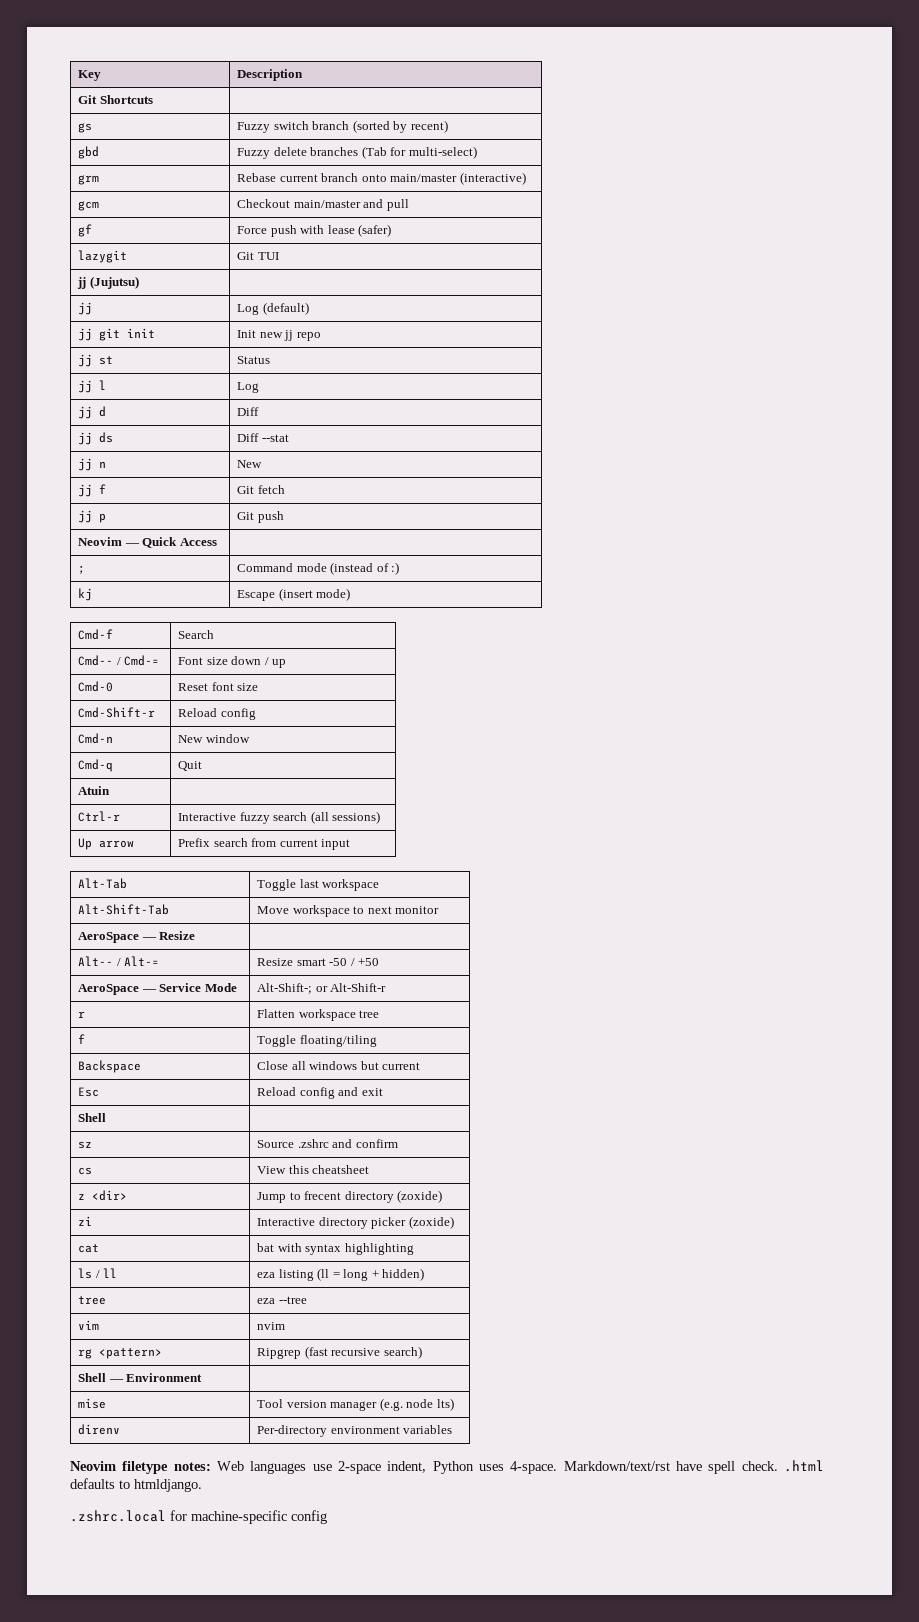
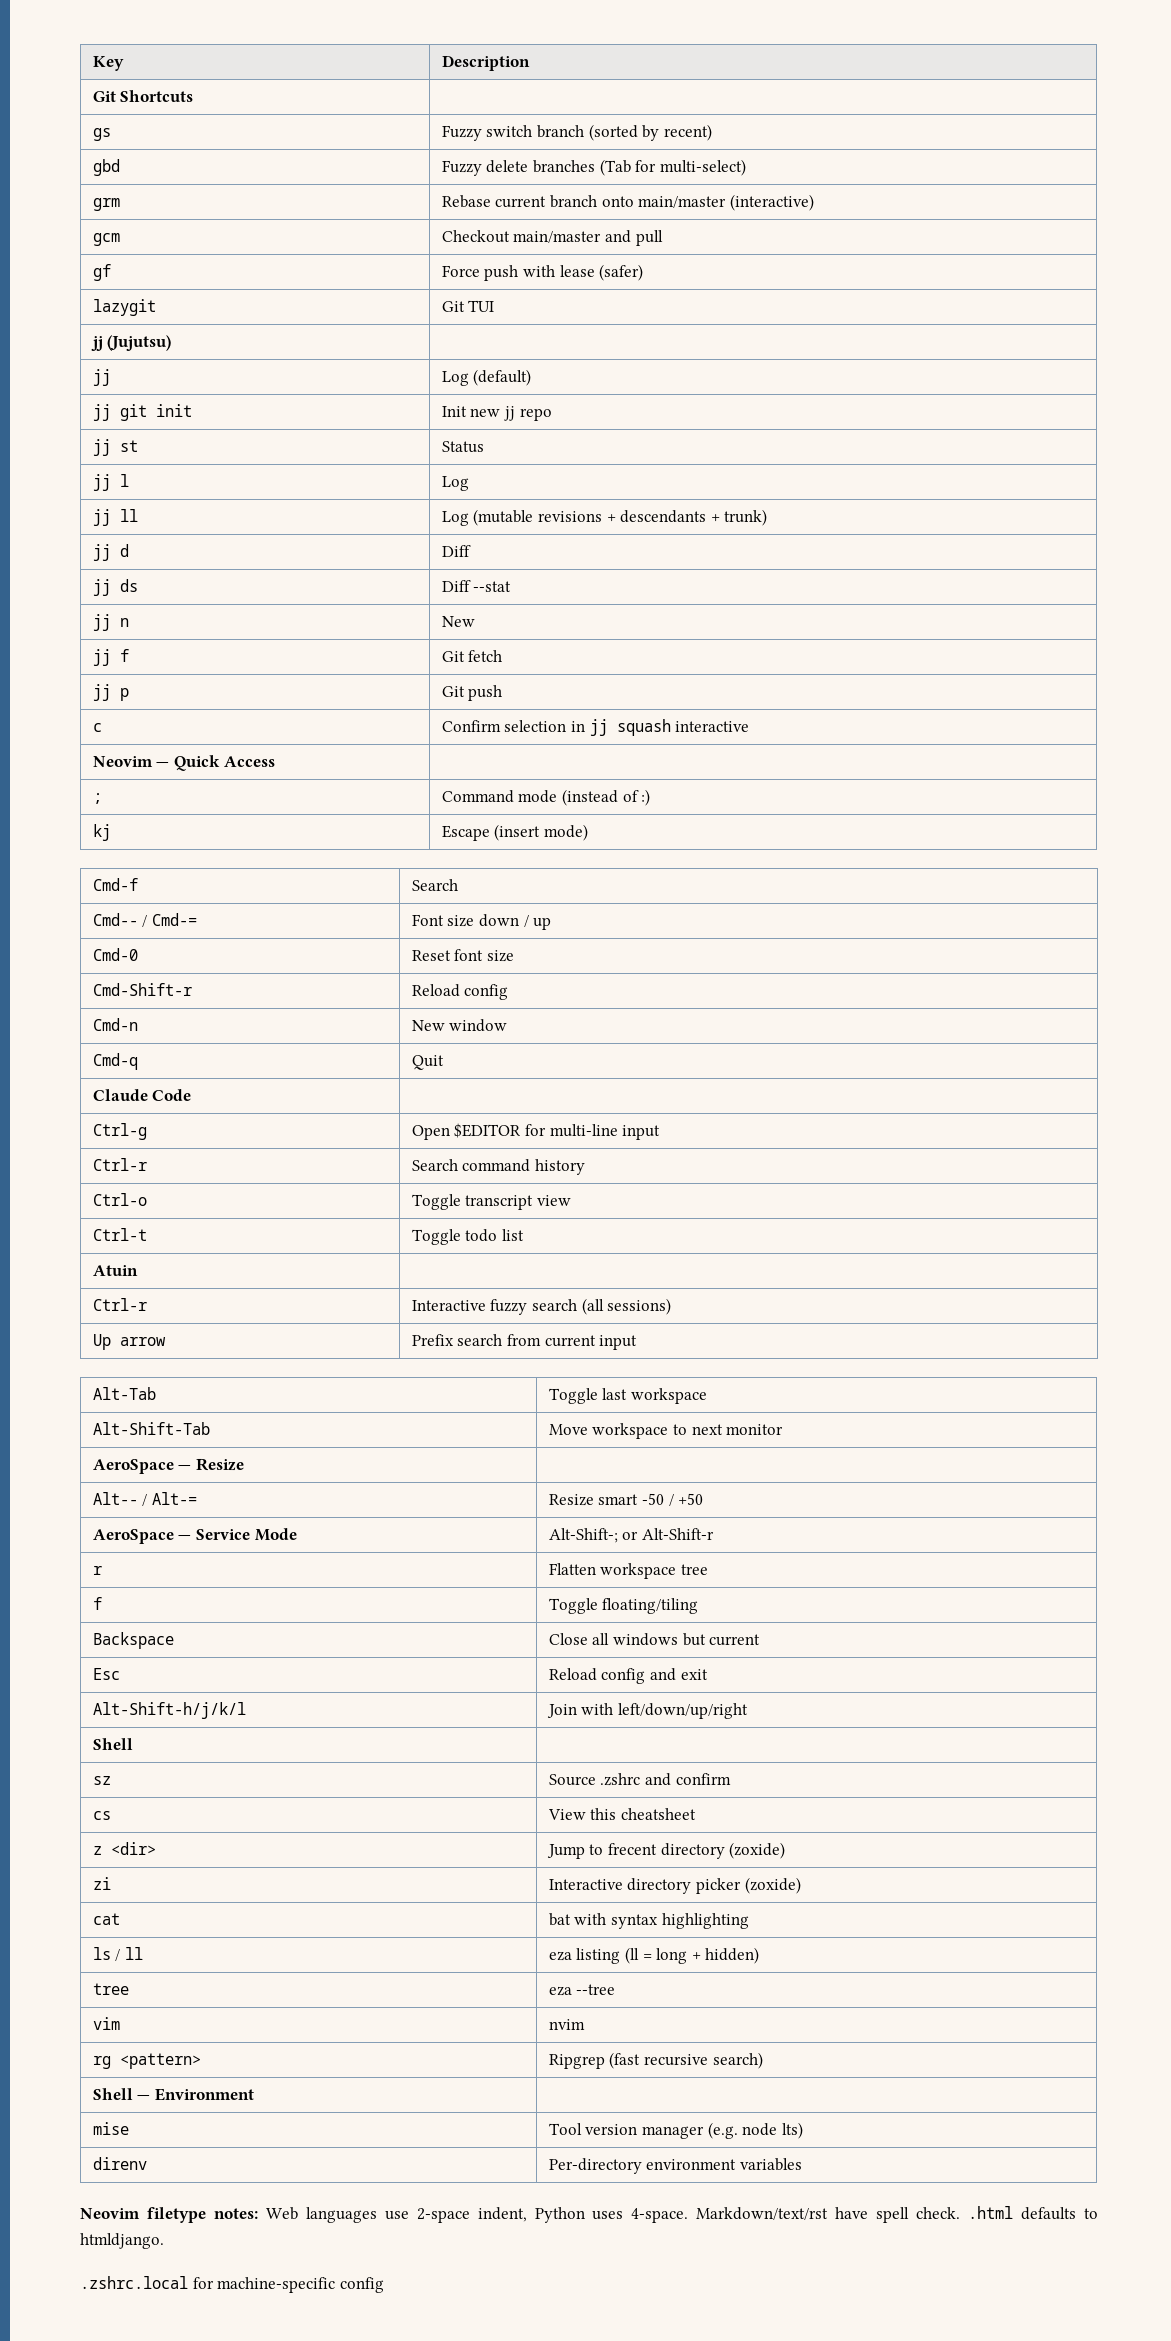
(260, 387) none -> [92,509,138,526] [441,509,768,526] // jj ll | Log (mutable revisions + descendants + trunk)
(284, 517) none -> [92,723,102,732] [441,719,750,736] // c | Confirm selection in jj squash interactive
(203, 766) none -> [92,1089,192,1101] [92,1123,147,1140] [411,1123,661,1140] [92,1158,147,1171] [411,1159,586,1175] [92,1193,147,1206] [411,1194,572,1210] [92,1228,147,1241] [411,1229,525,1245] // Claude Code | // Ctrl-g | Open $EDITOR for multi-line input // Ctrl-r | Search command history // Ctrl-o | Toggle transcript view // Ctrl-t | Toggle todo list
(383, 1092) none -> [92,1702,246,1719] [546,1703,749,1719] // Alt-Shift-h/j/k/l | Join with left/down/up/right

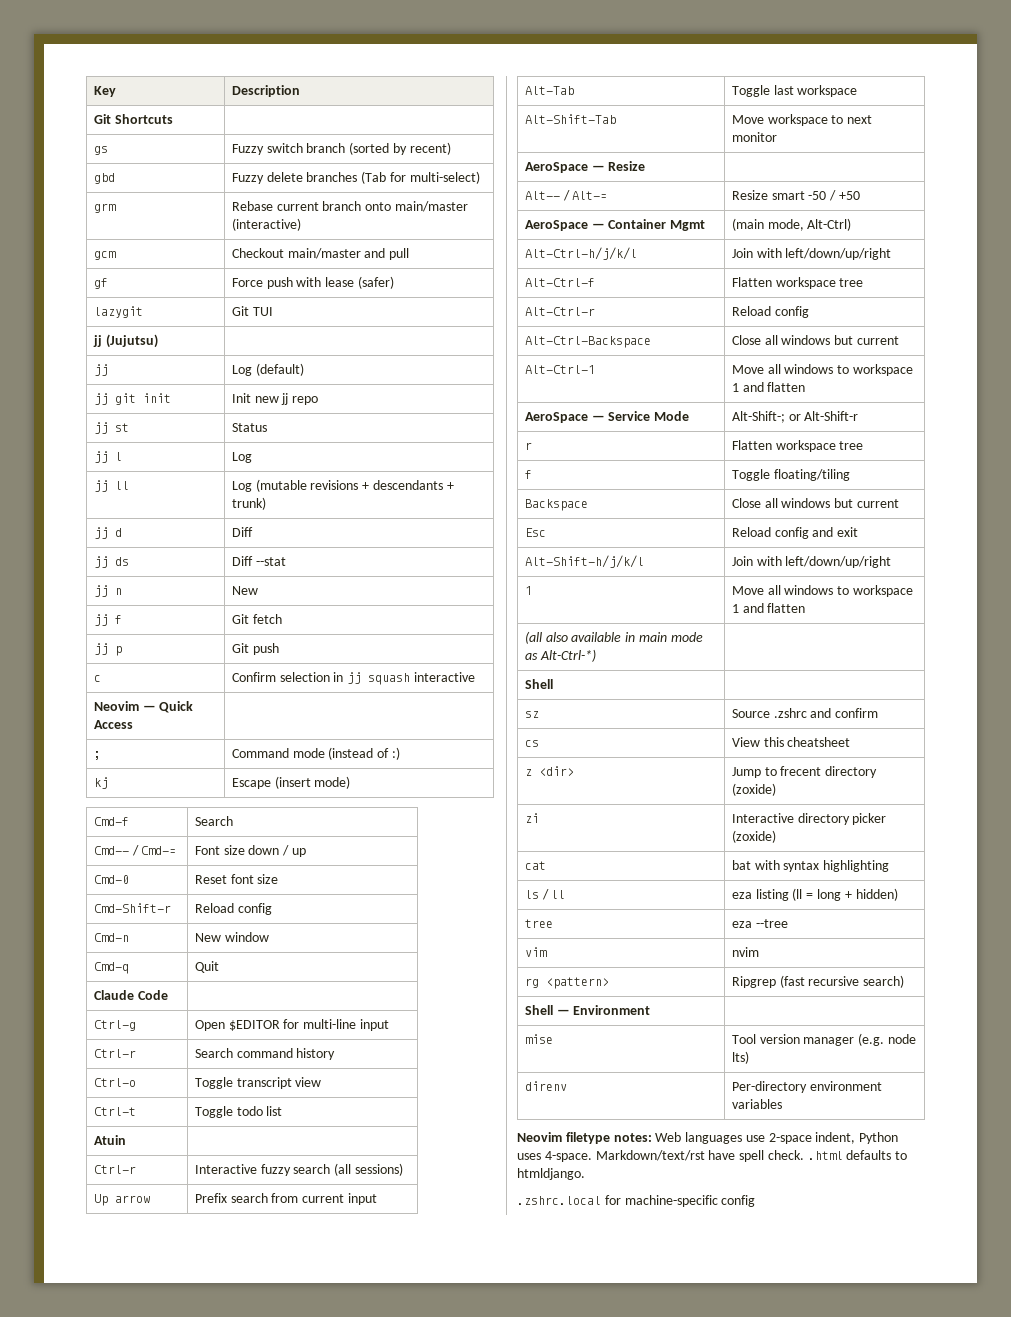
(704, 1499) none -> [524,219,706,231] [731,218,852,231] [524,247,637,260] [731,248,892,260] [524,278,595,287] [731,277,864,289] [524,307,595,316] [731,306,809,318] [524,336,651,348] [731,335,900,345] [524,365,595,374] [731,364,914,376] [731,382,806,392] // AeroSpace — Container Mgmt | (main mode, Alt-Ctrl) // Alt-Ctrl-h/j/k/l | Join with left/down/up/right // Alt-Ctrl-f | Flatten workspace tree // Alt-Ctrl-r | Reload config // Alt-Ctrl-Backspace | Close all windows but current // Alt-Ctrl-1 | Move all windows to workspace 1 and flatten
(749, 1711) none -> [524,586,532,595] [731,585,914,597] [731,603,806,613] [524,631,703,644] [524,649,596,662] // 1 | Move all windows to workspace 1 and flatten // (all also available in main mode as Alt-Ctrl-*) |

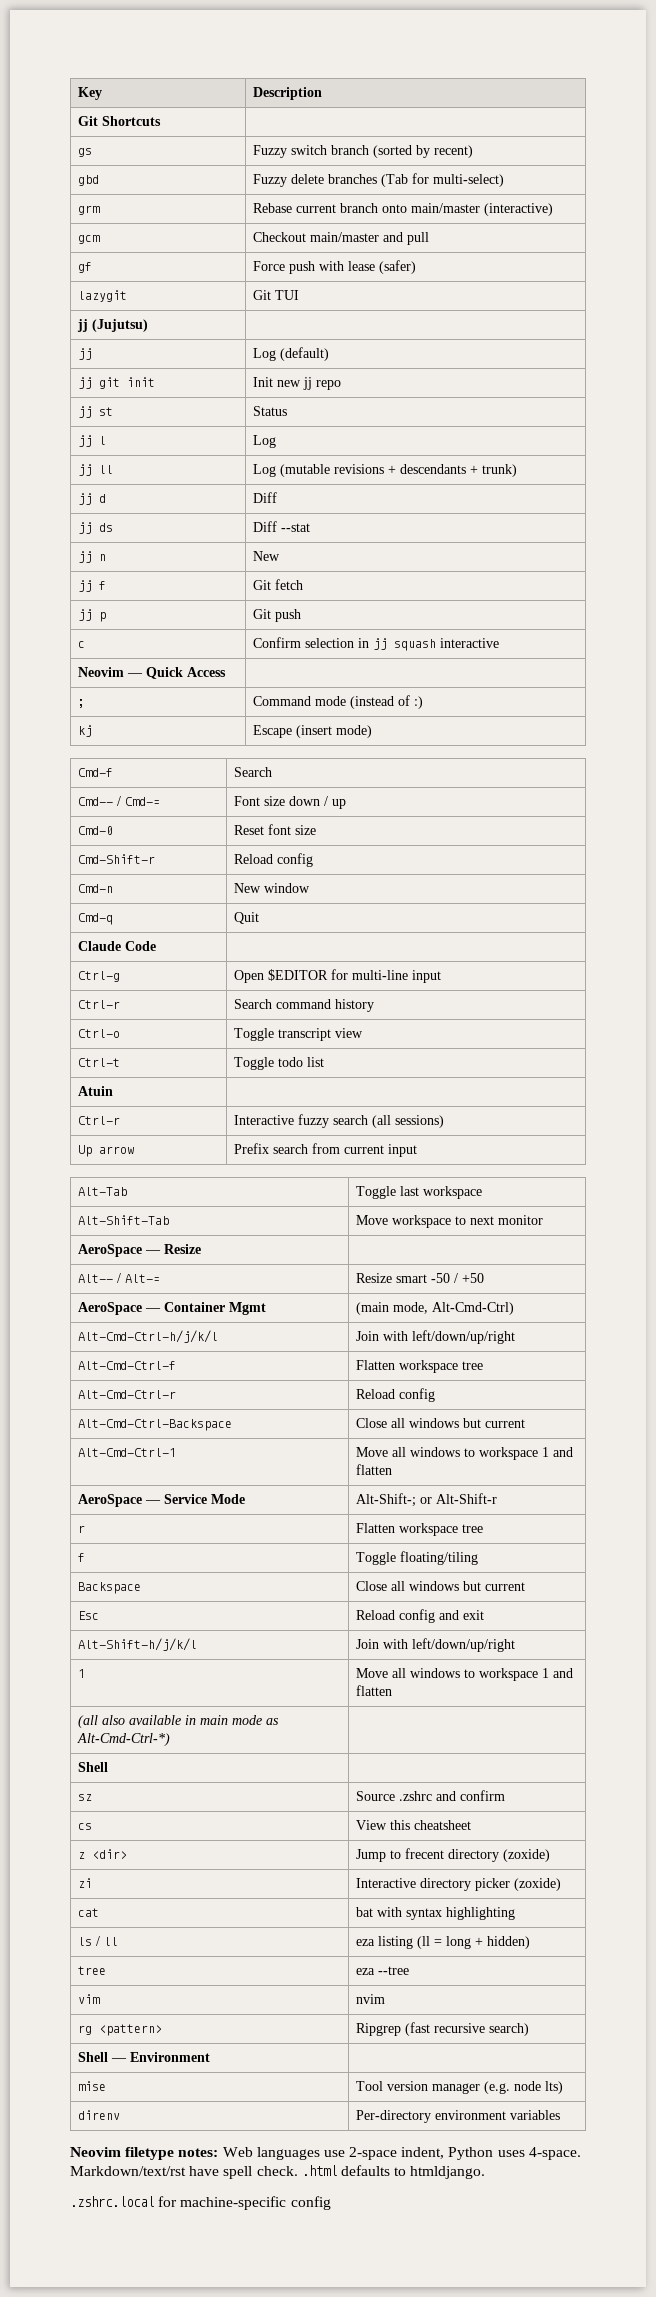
[807,218,852,231] [524,247,637,260] [731,248,892,260] [524,278,595,287] [731,277,864,289] [524,307,595,316] [731,306,809,318] [524,336,651,348] [731,335,900,345] [524,365,595,374] Alt-Ctrl) // Alt-Ctrl-h/j/k/l | Join with left/down/up/right // Alt-Ctrl-f | Flatten workspace tree // Alt-Ctrl-r | Reload config // Alt-Ctrl-Backspace | Close all windows but current // Alt-Ctrl-1 -> [432,1302,515,1315] [78,1330,219,1343] [356,1330,516,1344] [78,1361,177,1370] [356,1360,484,1373] [78,1390,177,1399] [356,1388,436,1402] [78,1419,233,1431] [356,1418,526,1428] [78,1448,177,1457] Alt-Cmd-Ctrl) // Alt-Cmd-Ctrl-h/j/k/l | Join with left/down/up/right // Alt-Cmd-Ctrl-f | Flatten workspace tree // Alt-Cmd-Ctrl-r | Reload config // Alt-Cmd-Ctrl-Backspace | Close all windows but current // Alt-Cmd-Ctrl-1
[539,649,596,662] Alt-Ctrl-*) -> [77,1733,171,1746] Alt-Cmd-Ctrl-*)

